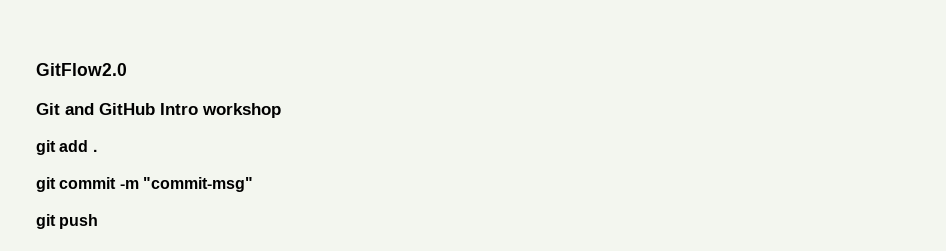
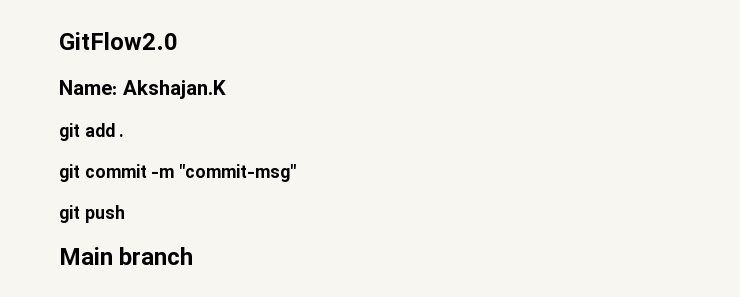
[36,103,281,118] Git and GitHub Intro workshop -> [59,80,226,99] Name: Akshajan.K
(99, 221) none -> [59,247,194,265] // Main branch

